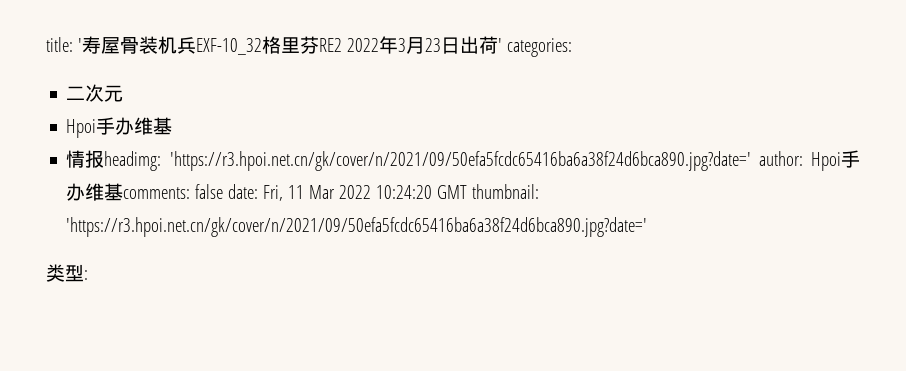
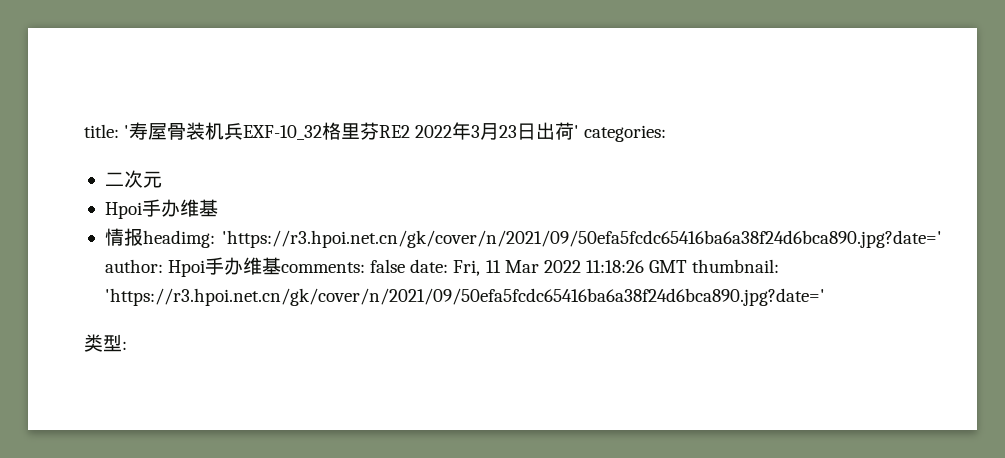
[376,185,433,199] 10:24:20 -> [585,260,644,273] 11:18:26

